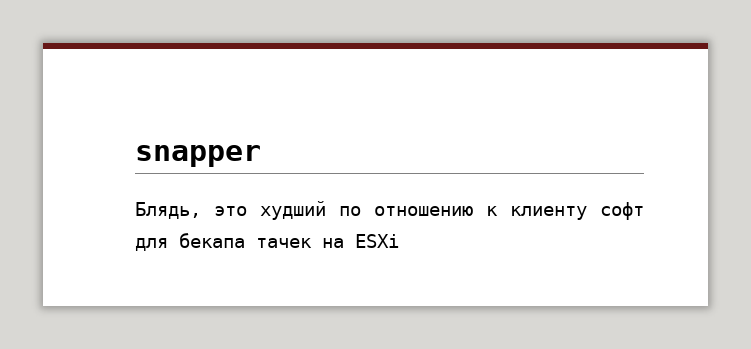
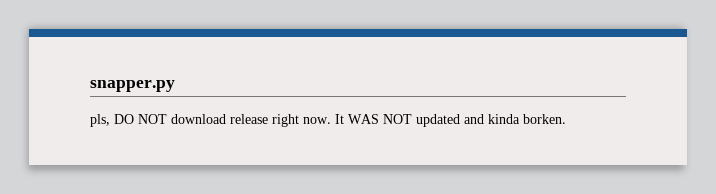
[135,145,261,167] [135,201,644,220] [135,233,399,251] snapper // Блядь, это худший по отношению к клиенту софт для бекапа тачек на ESXi -> [90,80,175,92] [90,114,566,127] snapper.py // pls, DO NOT download release right now. It WAS NOT updated and kinda borken.

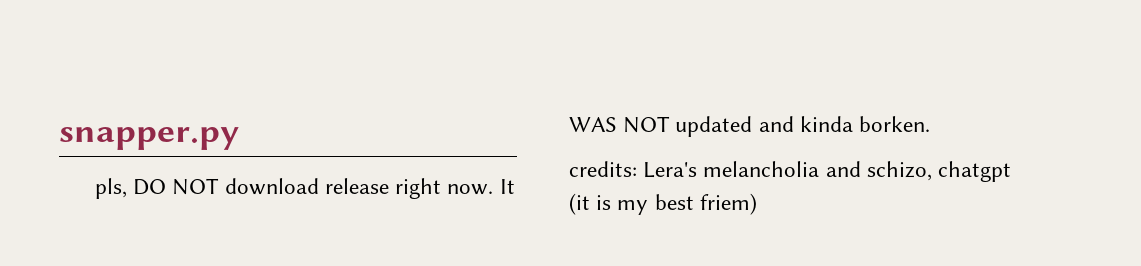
(566, 119) none -> [569,161,1012,182] [569,193,757,215] // credits: Lera's melancholia and schizo, chatgpt (it is my best friem)

